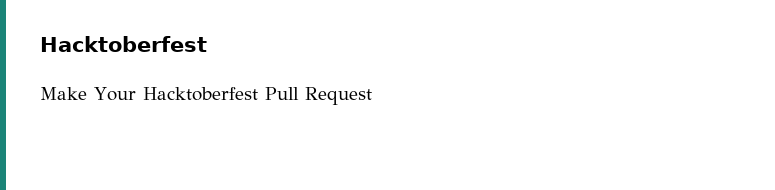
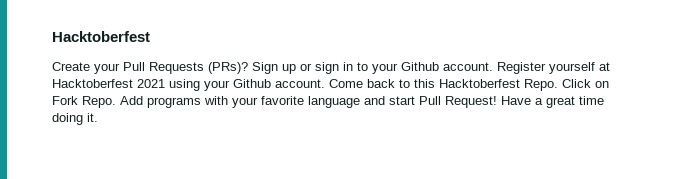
[40,87,372,105] Make Your Hacktoberfest Pull Request -> [52,62,610,74] [52,79,609,91] [52,96,604,108] [52,113,98,125] Create your Pull Requests (PRs)? Sign up or sign in to your Github account. Register yourself at Hacktoberfest 2021 using your Github account. Come back to this Hacktoberfest Repo. Click on Fork Repo. Add programs with your favorite language and start Pull Request! Have a great time doing it.

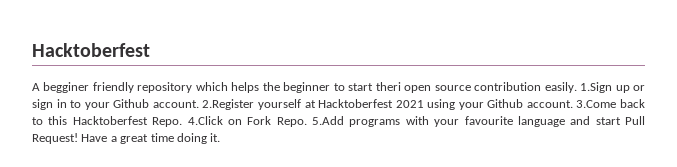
[52,62,278,74] Create your Pull Requests (PRs)? Sign -> [32,82,613,93] A begginer friendly repository which helps the beginner to start theri open source contribution easily. 1.Sign
[497,62,546,74] Register -> [202,99,255,110] 2.Register
[329,79,363,88] Come -> [576,100,617,108] 3.Come
[562,79,591,88] Click -> [187,116,223,125] 4.Click
[120,96,143,105] Add -> [312,116,344,125] 5.Add
[261,96,304,105] favorite -> [464,116,513,125] favourite

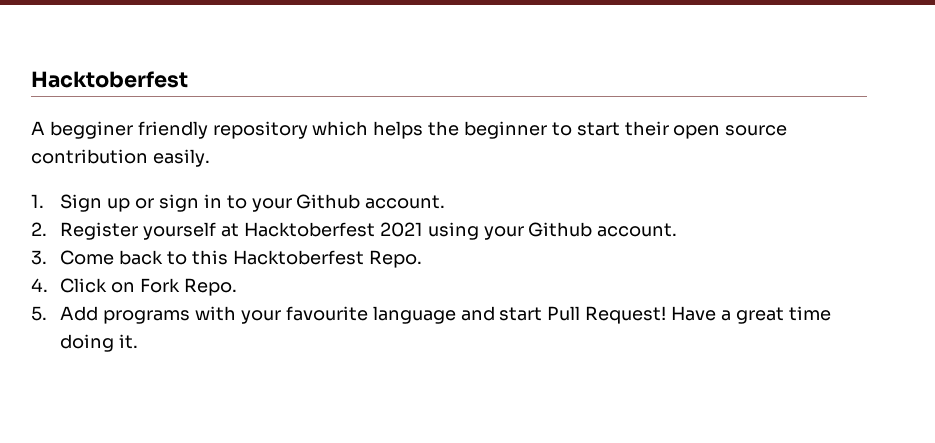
[375,82,401,91] theri -> [624,121,669,136] their
[580,82,613,93] 1.Sign -> [31,194,103,212] // 1. Sign
[202,99,255,110] 2.Register -> [31,222,139,240] // 2. Register
[576,100,617,108] 3.Come -> [31,250,115,265] // 3. Come
[187,116,223,125] 4.Click -> [31,278,108,293] // 4. Click
[312,116,344,125] 5.Add -> [31,306,99,321] // 5. Add

